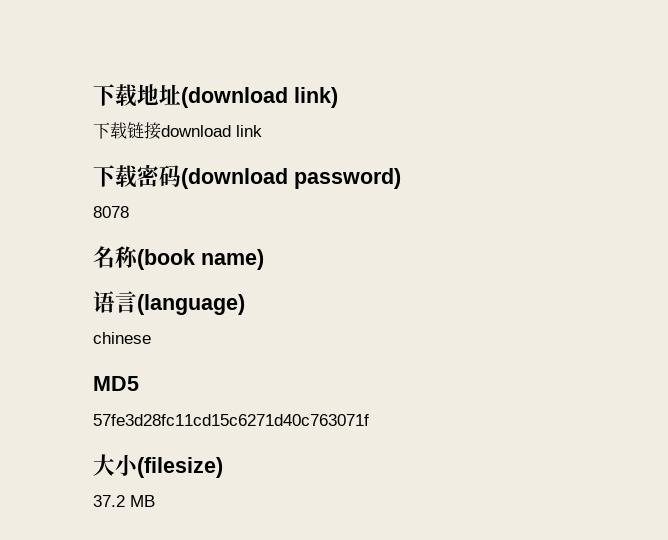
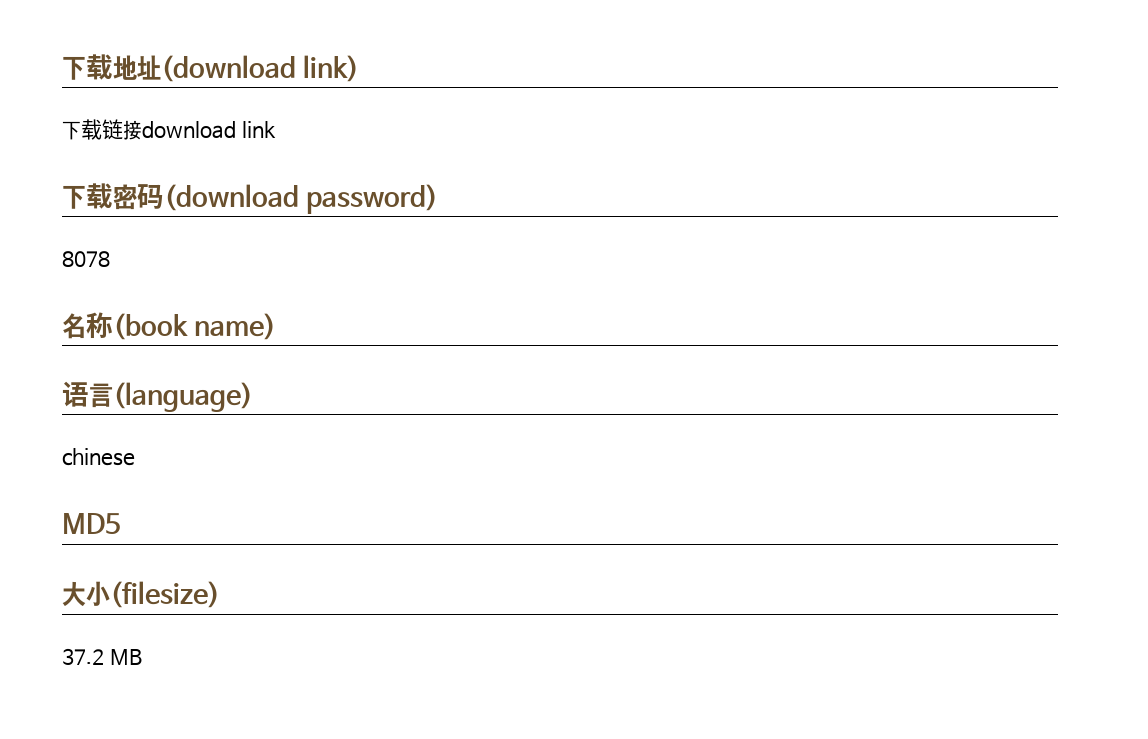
[93,414,369,426] // 57fe3d28fc11cd15c6271d40c763071f -> (121, 523) none

